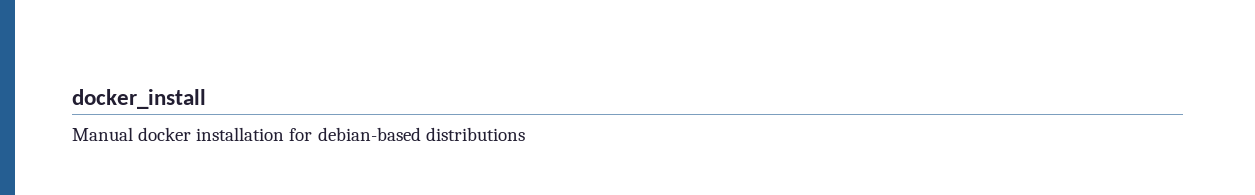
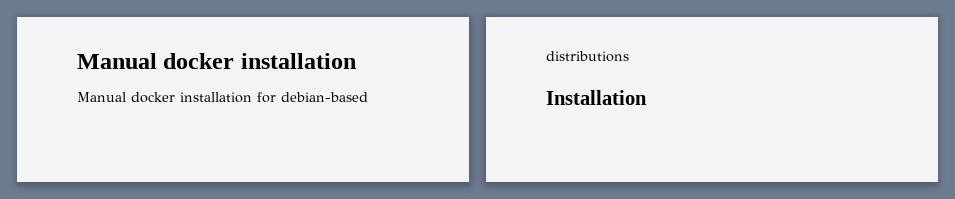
[72,89,206,109] docker_install -> [77,53,356,69] Manual docker installation
(525, 134) none -> [546,90,647,105] // Installation

